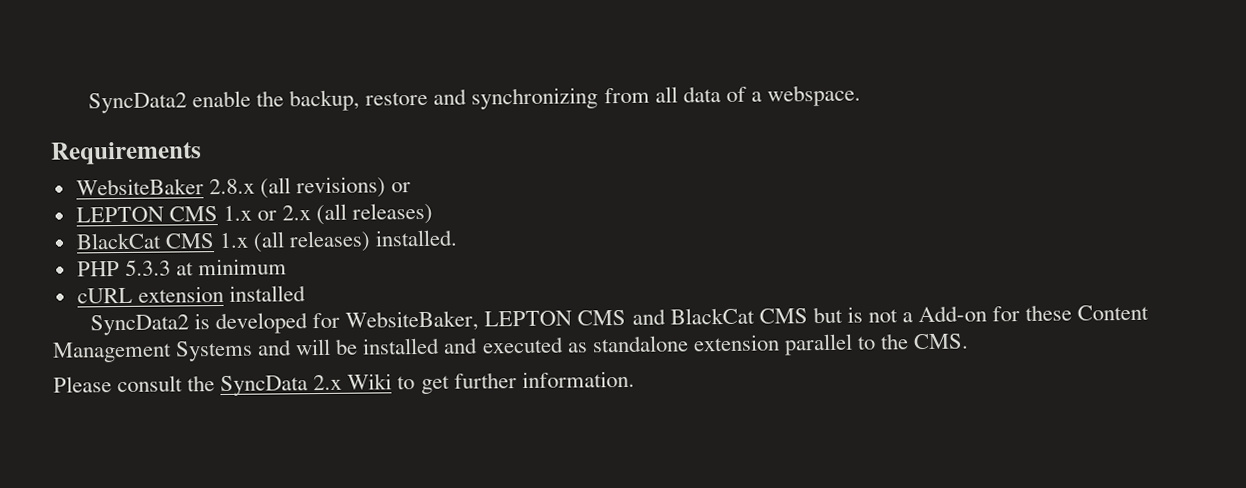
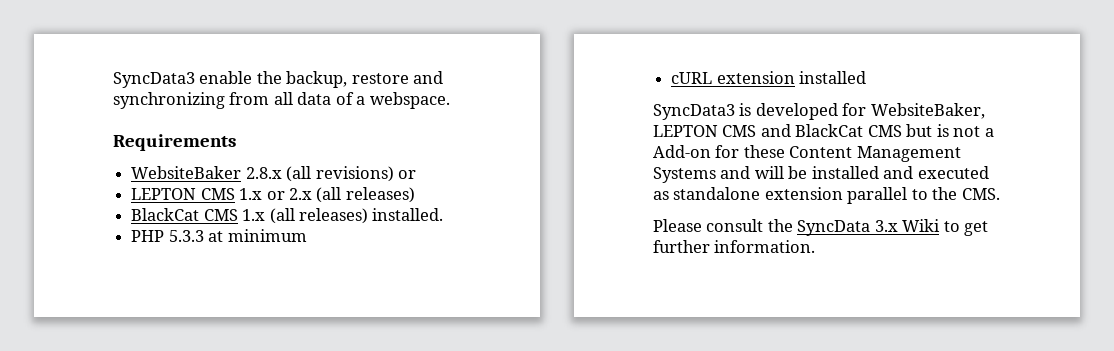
[87,92,187,114] SyncData2 -> [113,72,195,88] SyncData3
[89,314,189,336] SyncData2 -> [653,104,735,120] SyncData3
[313,374,343,391] 2.x -> [874,220,898,232] 3.x

